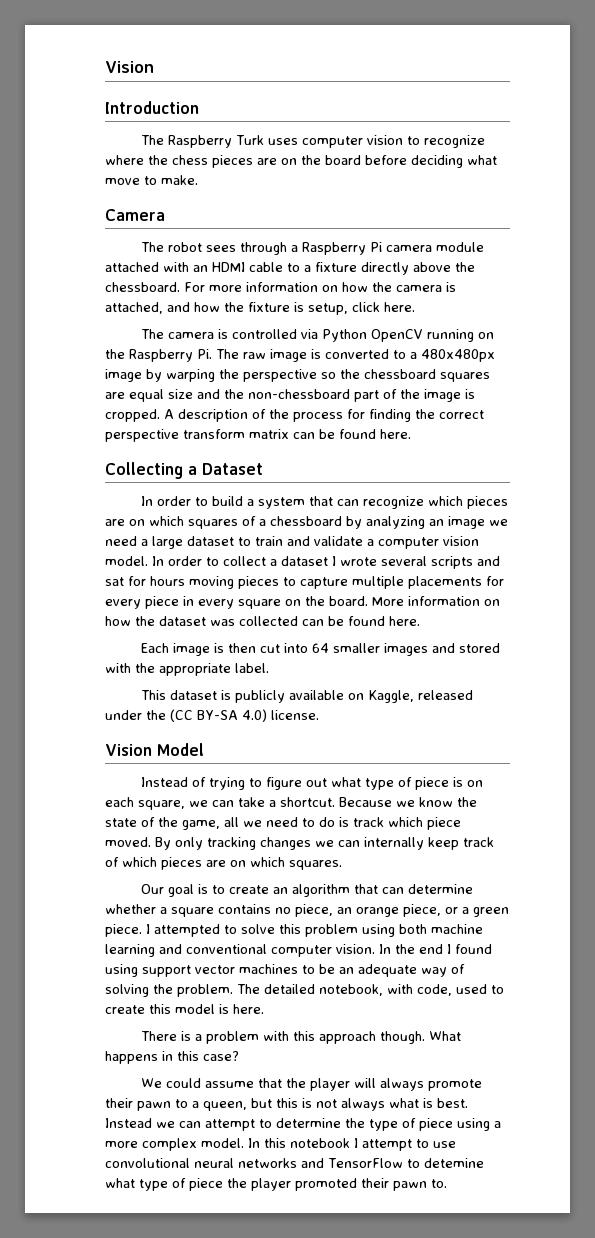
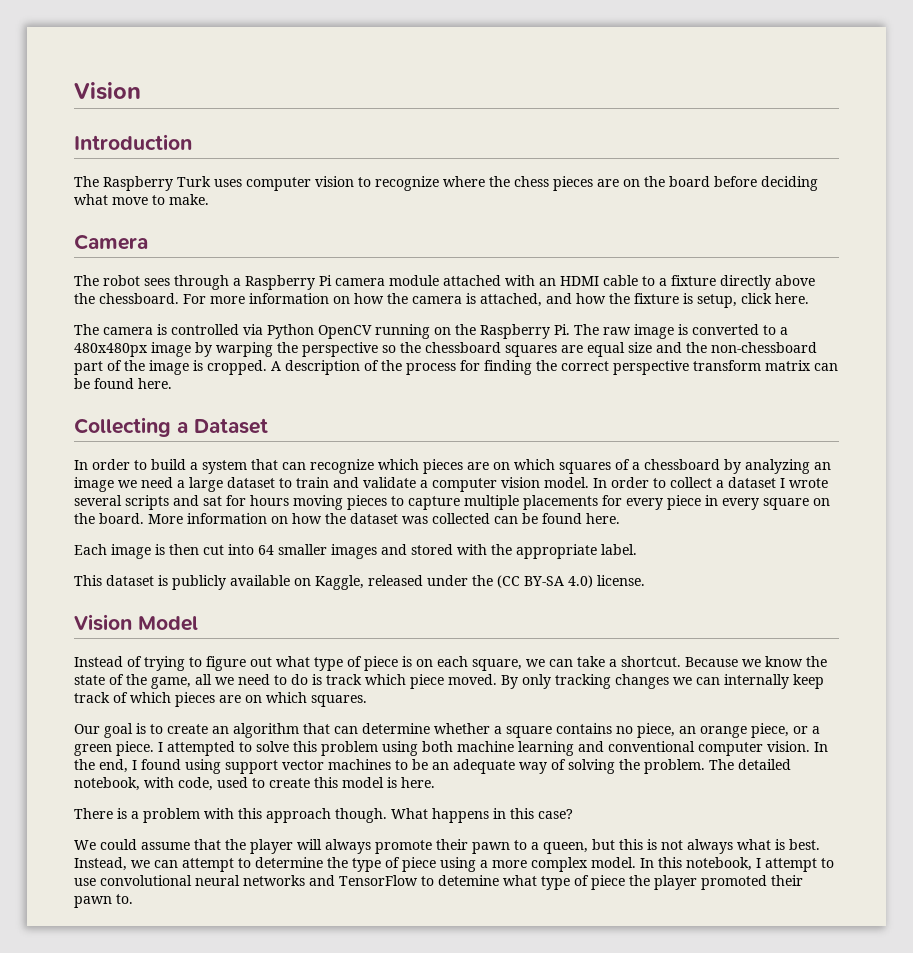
[419,944,443,954] end -> [99,759,128,773] end,
[105,1118,152,1128] Instead -> [74,857,127,871] Instead,
[290,1138,350,1148] notebook -> [686,857,752,871] notebook,

